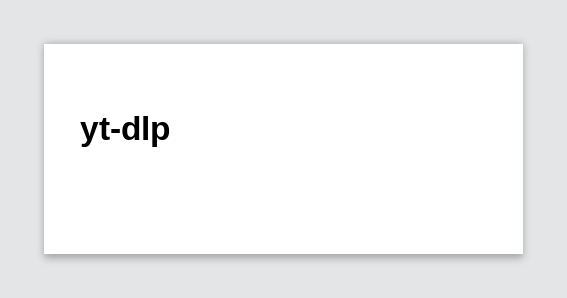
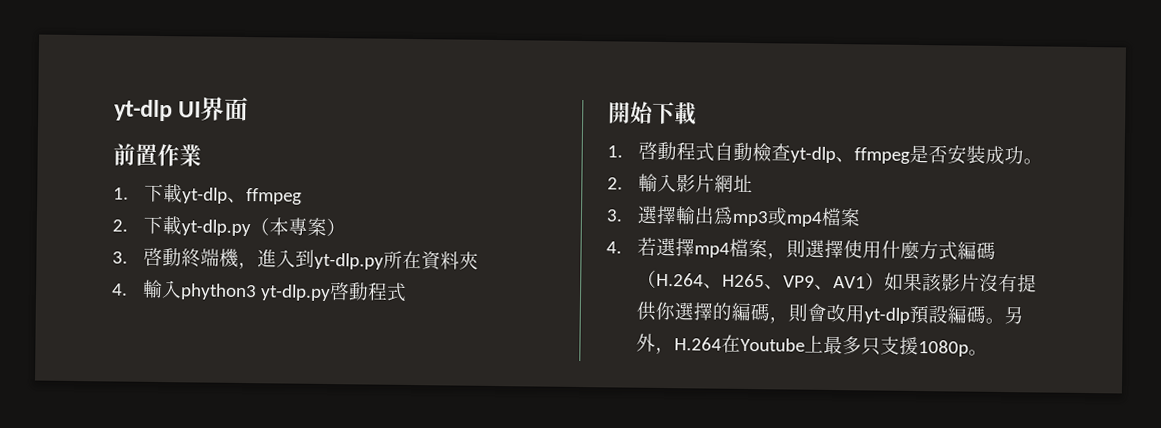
[80,116,170,147] yt-dlp -> [114,96,250,122] [113,143,202,167] [113,183,303,205] [112,215,347,237] [112,247,480,271] [112,279,408,302] [608,101,697,126] [607,141,1044,166] [607,173,754,193] [606,205,862,227] [606,237,997,261] [637,269,1038,293] [636,301,1025,325] [636,333,989,357] yt-dlp UI界面 // 前置作業 // 1.下載yt-dlp、ffmpeg // 2.下載yt-dlp.py（本專案） // 3.啓動終端機，進入到yt-dlp.py所在資料夾 // 4.輸入phython3 yt-dlp.py啓動程式 // 開始下載 // 1.啓動程式自動檢查yt-dlp、ffmpeg是否安裝成功。 // 2.輸入影片網址 // 3.選擇輸出爲mp3或mp4檔案 // 4.若選擇mp4檔案，則選擇使用什麼方式編碼（H.264、H265、VP9、AV1）如果該影片沒有提供你選擇的編碼，則會改用yt-dlp預設編碼。另外，H.264在Youtube上最多只支援1080p。

